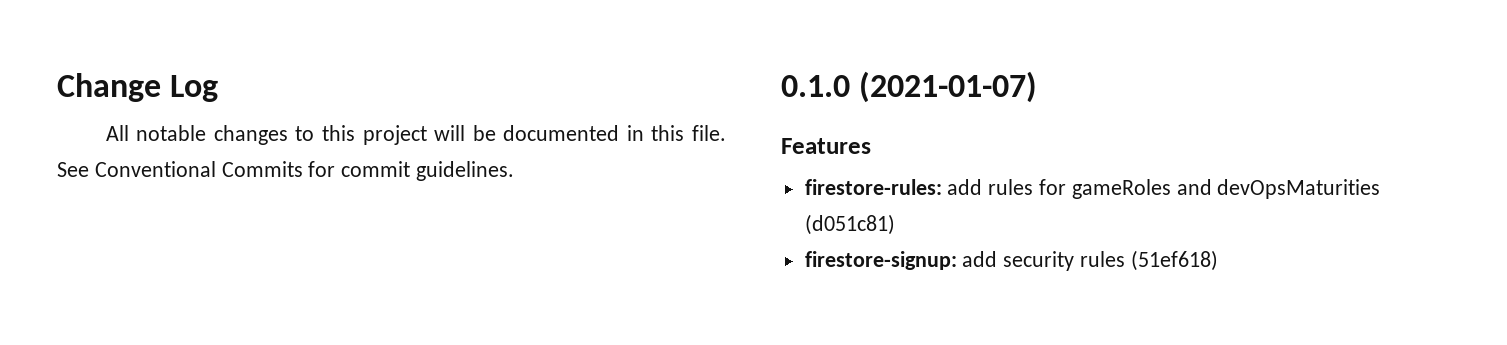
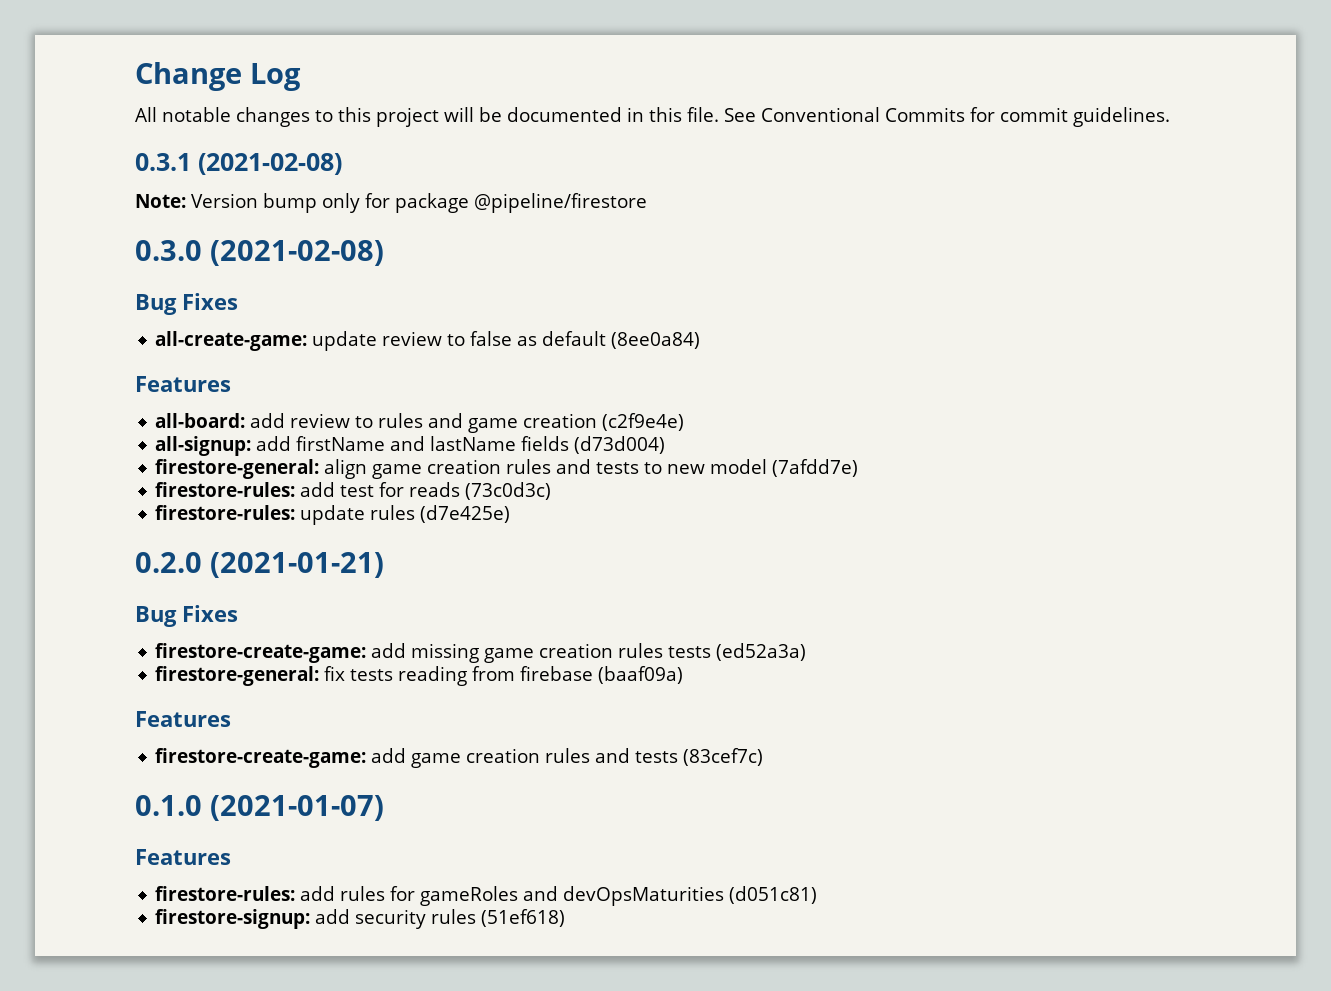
(515, 171) none -> [135,153,342,175] [135,193,647,213] [135,240,384,266] [135,293,238,315] [155,331,701,351] [135,376,231,392] [155,413,685,433] [155,436,666,456] [155,459,859,479] [155,482,552,500] [155,505,511,525] [135,552,384,578] [135,605,238,627] [155,643,807,663] [155,666,684,686] [135,711,231,727] [155,748,764,768] // 0.3.1 (2021-02-08) // Note: Version bump only for package @pipeline/firestore // 0.3.0 (2021-02-08) // Bug Fixes // all-create-game: update review to false as default (8ee0a84) // Features // all-board: add review to rules and game creation (c2f9e4e) // all-signup: add firstName and lastName fields (d73d004) // firestore-general: align game creation rules and tests to new model (7afdd7e) // firestore-rules: add test for reads (73c0d3c) // firestore-rules: update rules (d7e425e) // 0.2.0 (2021-01-21) // Bug Fixes // firestore-create-game: add missing game creation rules tests (ed52a3a) // firestore-general: fix tests reading from firebase (baaf09a) // Features // firestore-create-game: add game creation rules and tests (83cef7c)

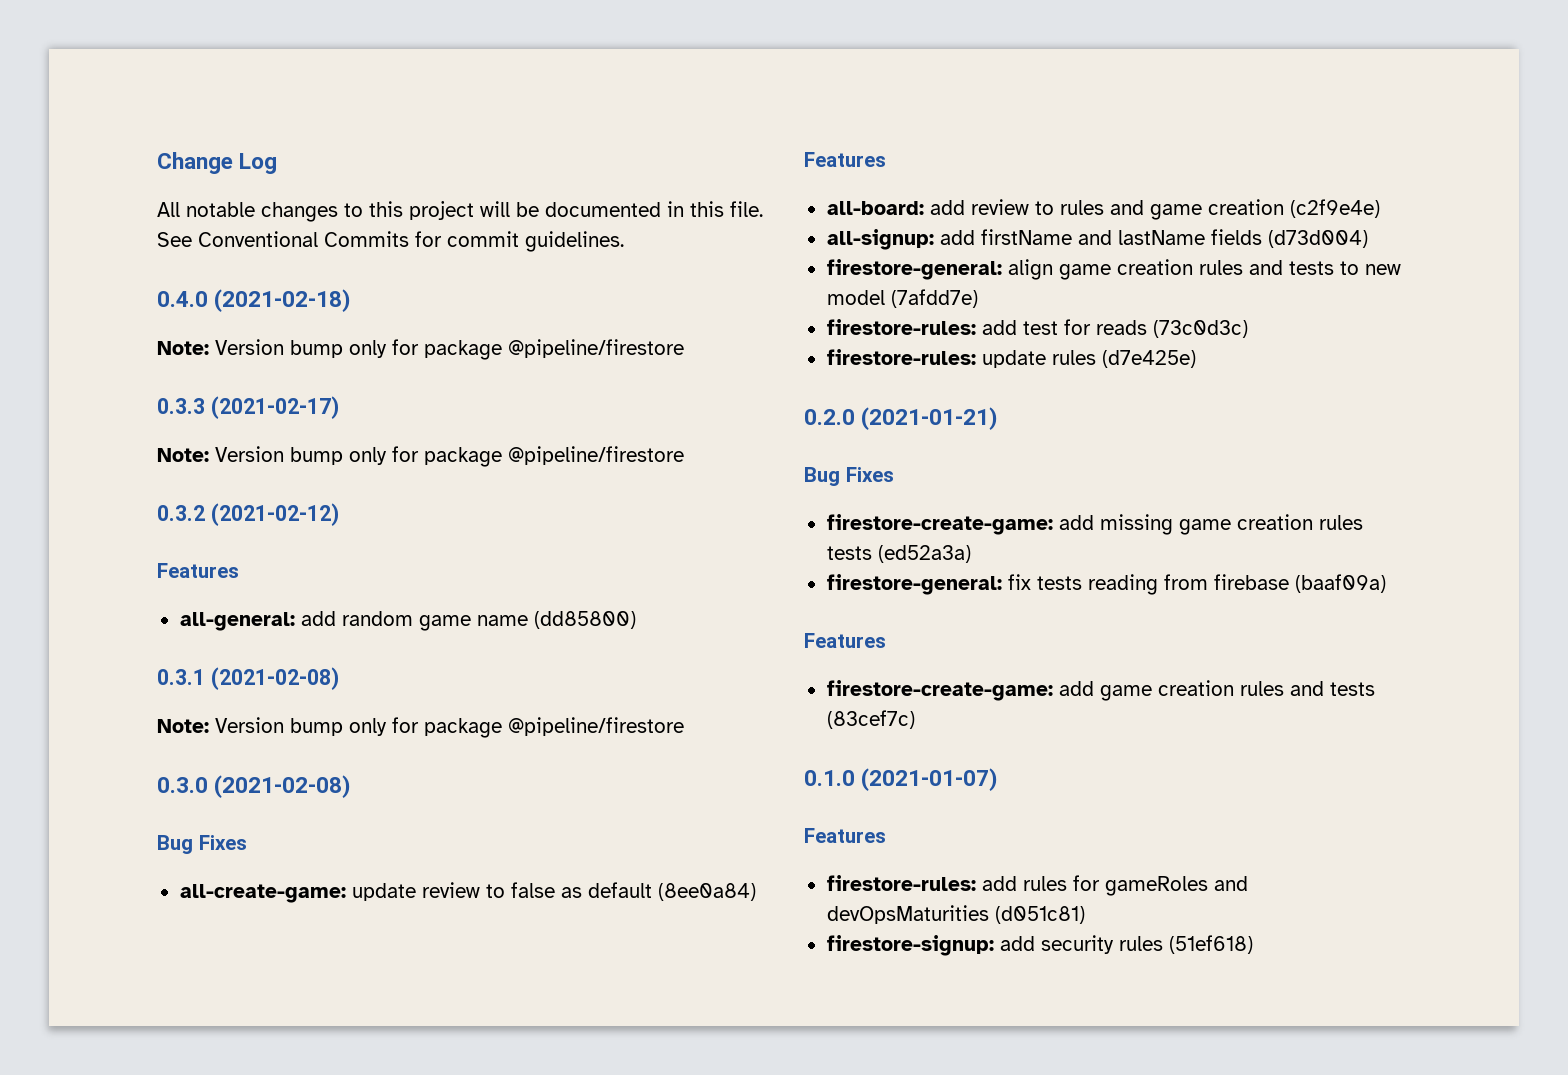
(1170, 117) none -> [157,289,351,312] [157,339,684,360] [157,396,339,419] [157,446,684,467] [157,503,339,526] [157,563,239,578] [179,611,636,631] // 0.4.0 (2021-02-18) // Note: Version bump only for package @pipeline/firestore // 0.3.3 (2021-02-17) // Note: Version bump only for package @pipeline/firestore // 0.3.2 (2021-02-12) // Features // all-general: add random game name (dd85800)

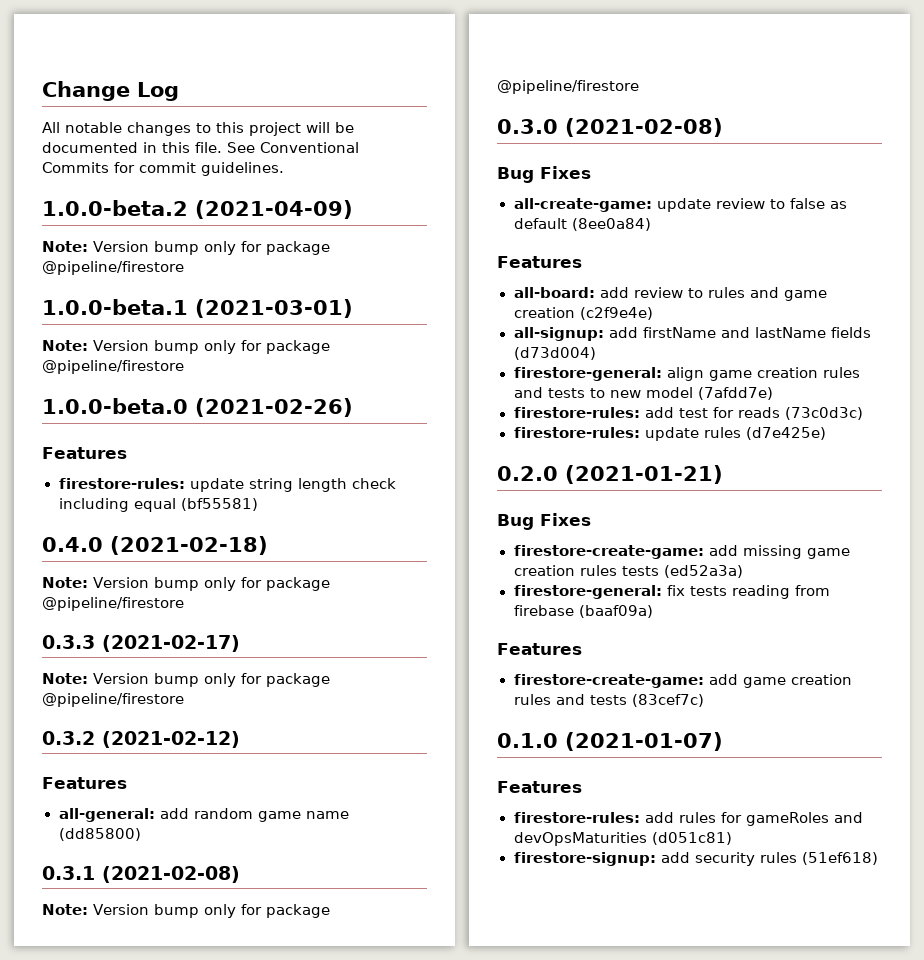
(624, 241) none -> [42,200,353,219] [42,241,330,255] [42,261,184,275] [42,299,353,318] [42,340,330,354] [42,360,184,374] [42,398,353,417] [42,447,127,459] [58,478,396,492] [58,498,258,512] // 1.0.0-beta.2 (2021-04-09) // Note: Version bump only for package @pipeline/firestore // 1.0.0-beta.1 (2021-03-01) // Note: Version bump only for package @pipeline/firestore // 1.0.0-beta.0 (2021-02-26) // Features // firestore-rules: update string length check including equal (bf55581)

